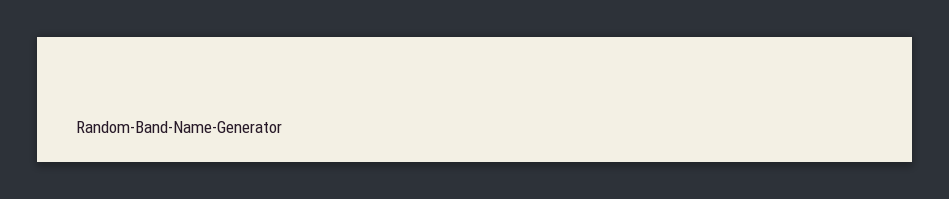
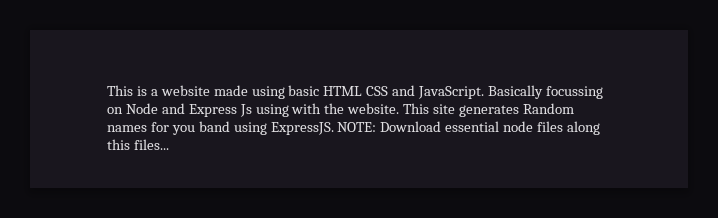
[76,121,282,133] Random-Band-Name-Generator -> [107,85,603,99] [107,103,574,117] [107,121,601,135] [107,139,169,150] This is a website made using basic HTML CSS and JavaScript. Basically focussing on Node and Express Js using with the website. This site generates Random names for you band using ExpressJS. NOTE: Download essential node files along this files...

